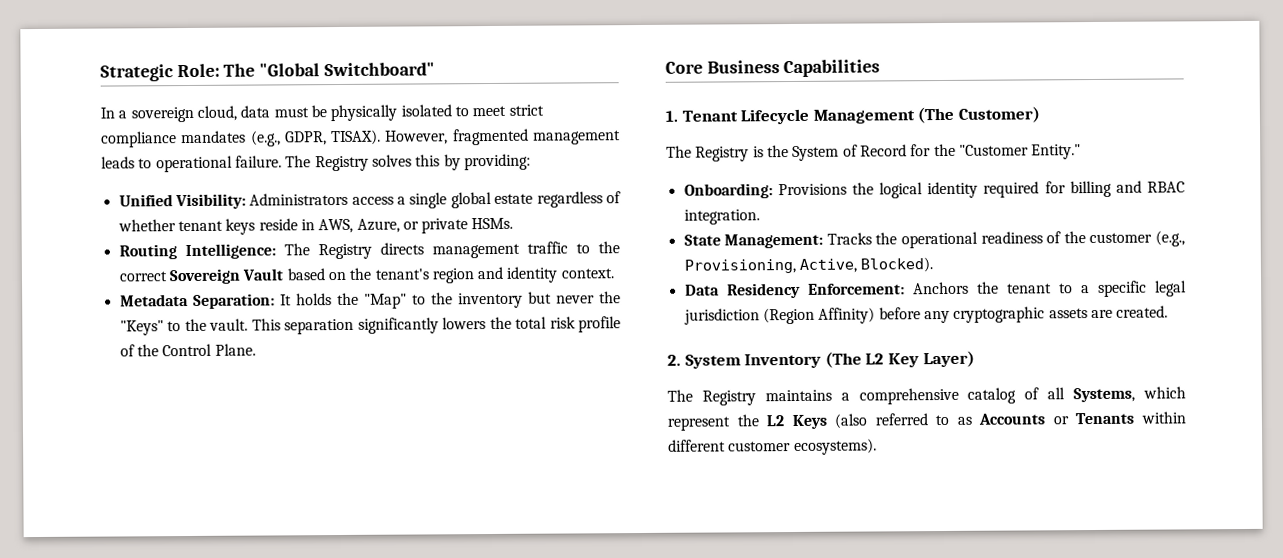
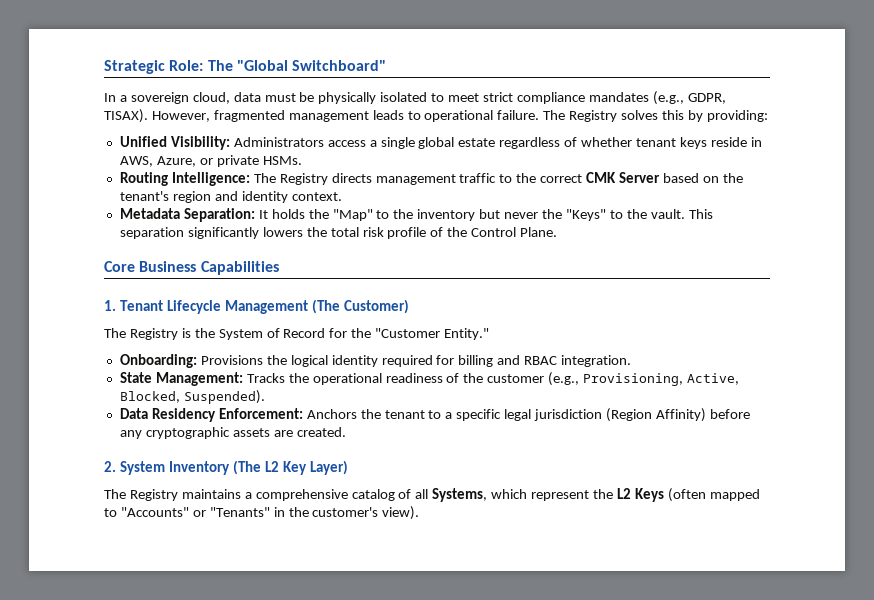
[168,268,285,285] Sovereign Vault -> [586,172,661,183] CMK Server
[860,257,934,273] Blocked). -> [119,390,265,404] Blocked, Suspended).
[834,411,1186,429] [668,438,877,455] (also referred to as Accounts or Tenants within different customer ecosystems). -> [667,488,760,502] [104,506,420,520] (often mapped to "Accounts" or "Tenants" in the customer's view).

